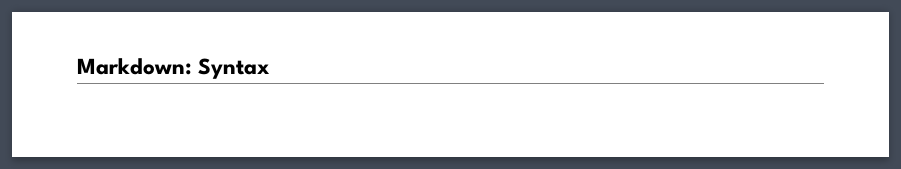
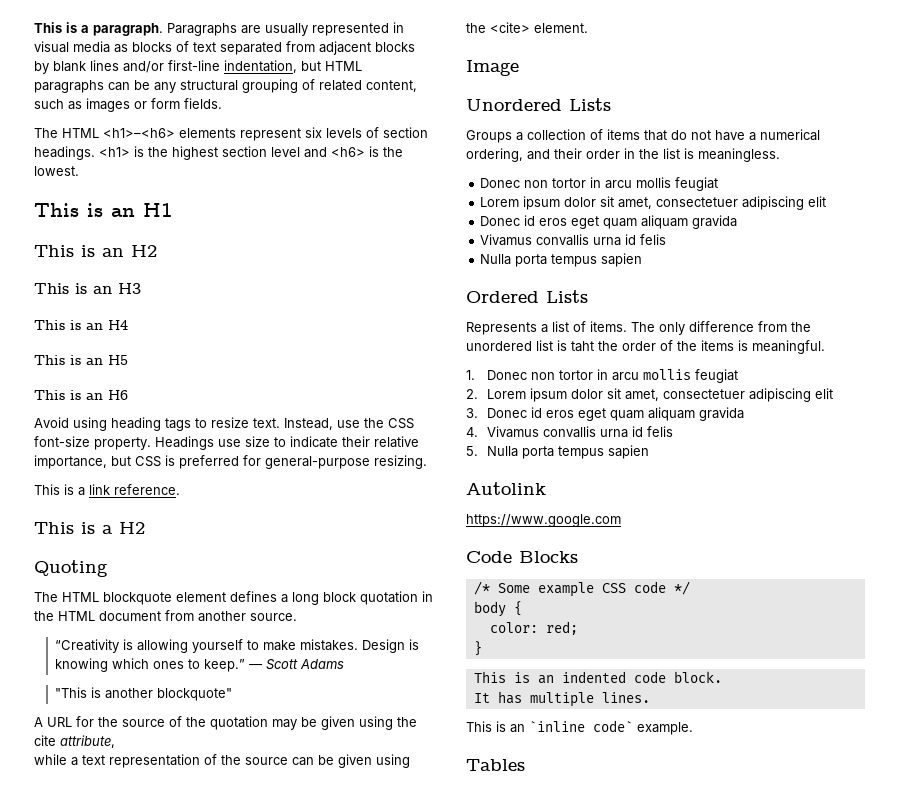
[77,58,271,79] Markdown: Syntax -> [34,22,404,36] [34,41,415,55] [34,60,362,74] [34,79,417,93] [34,98,222,112] [34,127,428,141] [34,146,403,160] [34,166,79,176] [34,203,173,217] [34,245,157,257] [34,283,141,294] [34,320,128,330] [34,355,128,365] [34,390,128,400] [34,417,414,431] [34,436,419,450] [34,455,427,469] [34,484,180,496] [34,522,145,534] [34,560,108,577] [34,591,433,605] [34,610,297,622] [54,639,419,653] [54,658,344,672] [54,687,232,701] [34,716,417,730] [34,735,115,748] [34,754,410,768] [466,22,588,33] [466,60,519,76] [466,98,611,111] [466,129,820,143] [466,148,780,162] [480,177,719,191] [480,196,827,210] [480,215,738,229] [480,234,667,246] [480,253,643,267] [466,290,588,303] [466,321,811,335] [466,340,825,354] [466,369,738,383] [466,388,833,402] [466,407,744,421] [466,426,673,438] [466,445,649,459] [466,482,546,495] [466,514,621,527] [466,551,578,563] [473,581,690,597] [473,601,522,617] [489,621,578,635] [473,641,482,656] [473,671,722,684] [473,691,650,707] [466,720,693,735] [466,759,525,771] This is a paragraph. Paragraphs are usually represented in visual media as blocks of text separated from adjacent blocks by blank lines and/or first-line indentation, but HTML paragraphs can be any structural grouping of related content, such as images or form fields. // The HTML <h1>–<h6> elements represent six levels of section headings. <h1> is the highest section level and <h6> is the lowest. // This is an H1 // This is an H2 // This is an H3 // This is an H4 // This is an H5 // This is an H6 // Avoid using heading tags to resize text. Instead, use the CSS font-size property. Headings use size to indicate their relative importance, but CSS is preferred for general-purpose resizing. // This is a link reference. // This is a H2 // Quoting // The HTML blockquote element defines a long block quotation in the HTML document from another source. // “Creativity is allowing yourself to make mistakes. Design is knowing which ones to keep.” ― Scott Adams // "This is another blockquote" // A URL for the source of the quotation may be given using the cite attribute, // while a text representation of the source can be given using the <cite> element. // Image // Unordered Lists // Groups a collection of items that do not have a numerical ordering, and their order in the list is meaningless. // Donec non tortor in arcu mollis feugiat // Lorem ipsum dolor sit amet, consectetuer adipiscing elit // Donec id eros eget quam aliquam gravida // Vivamus convallis urna id felis // Nulla porta tempus sapien // Ordered Lists // Represents a list of items. The only difference from the unordered list is taht the order of the items is meaningful. // 1. Donec non tortor in arcu mollis feugiat // 2. Lorem ipsum dolor sit amet, consectetuer adipiscing elit // 3. Donec id eros eget quam aliquam gravida // 4. Vivamus convallis urna id felis // 5. Nulla porta tempus sapien // Autolink // https://www.google.com // Code Blocks // /* Some example CSS code */ // body { // color: red; // } // This is an indented code block. // It has multiple lines. // This is an `inline code` example. // Tables

